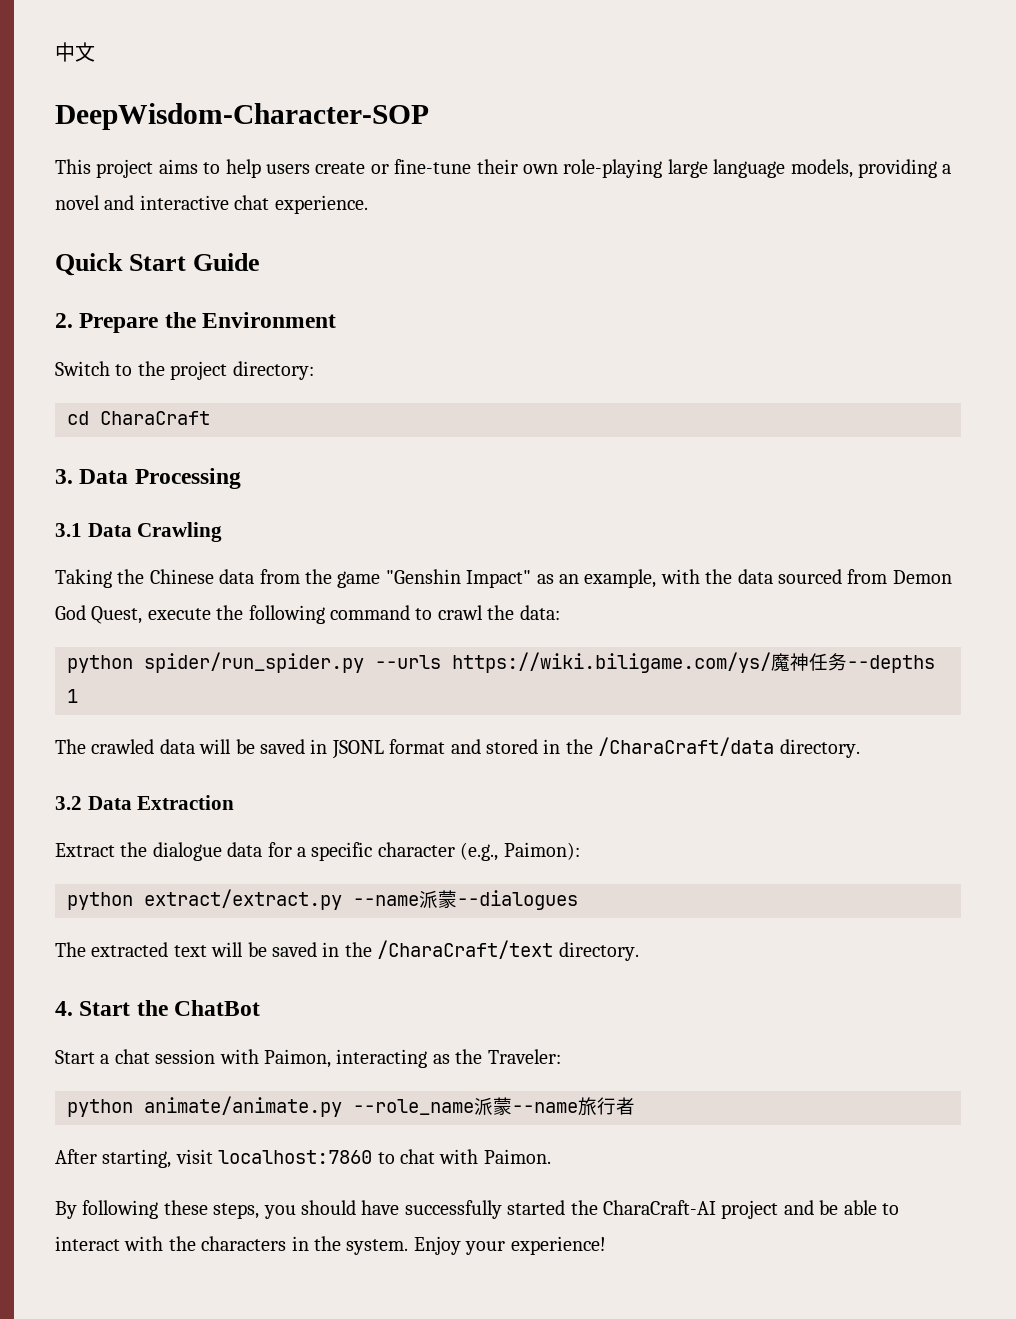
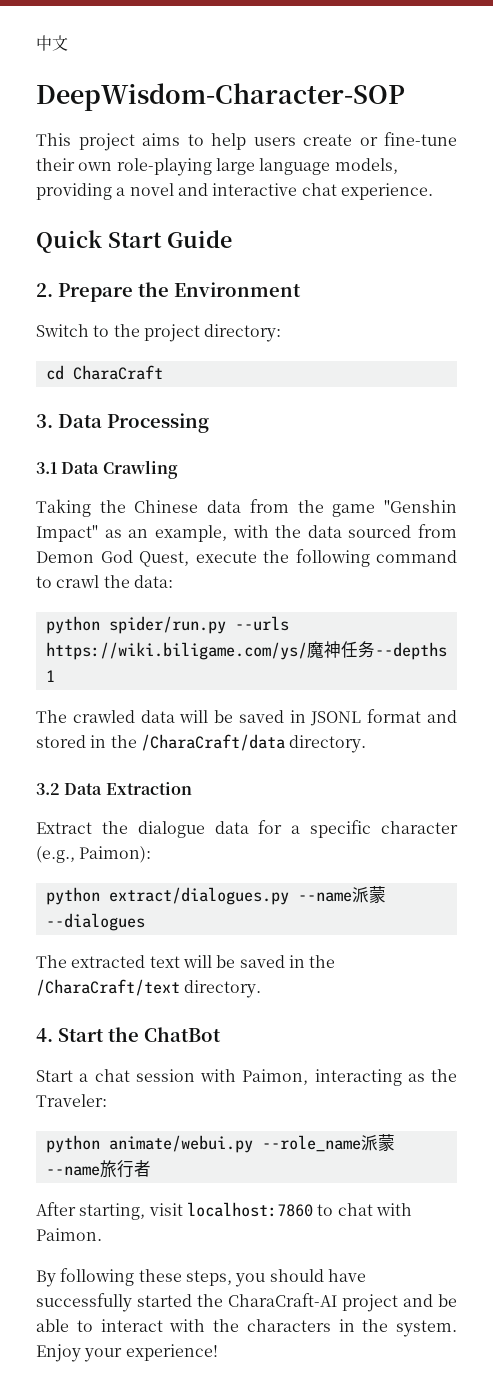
[144,652,364,673] spider/run_spider.py -> [108,616,226,634] spider/run.py
[144,889,342,910] extract/extract.py -> [108,887,289,905] extract/dialogues.py
[144,1096,342,1117] animate/animate.py -> [108,1135,253,1153] animate/webui.py

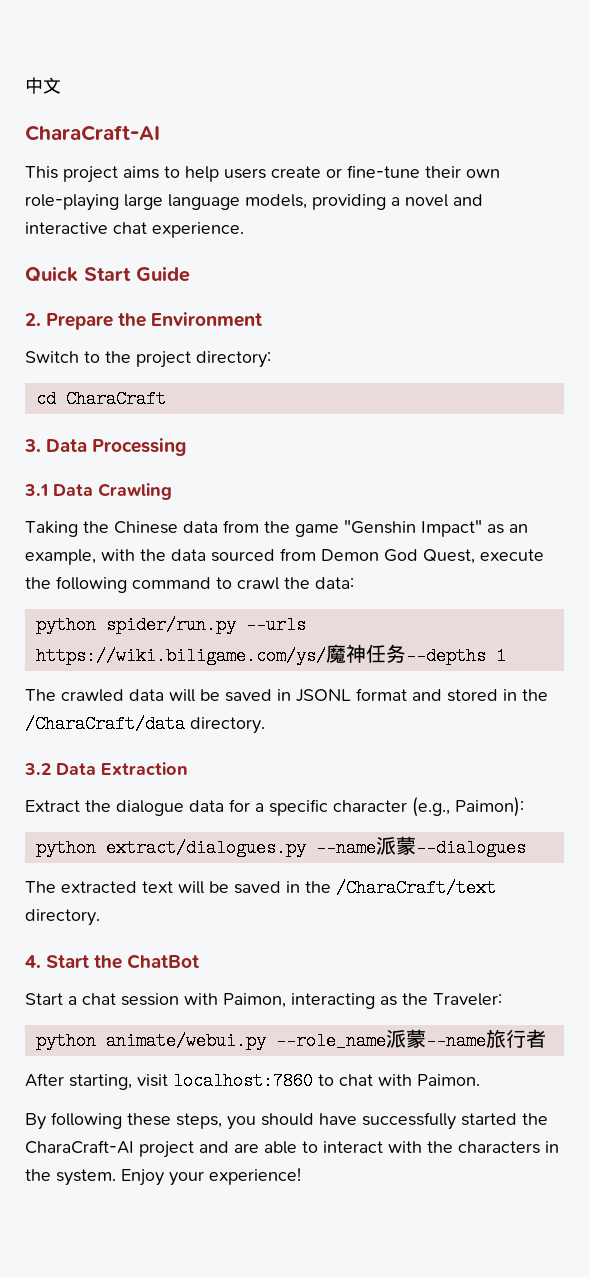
[36,83,405,111] DeepWisdom-Character-SOP -> [25,125,160,141] CharaCraft-AI
[438,1294,457,1307] be -> [234,1143,259,1153] are

